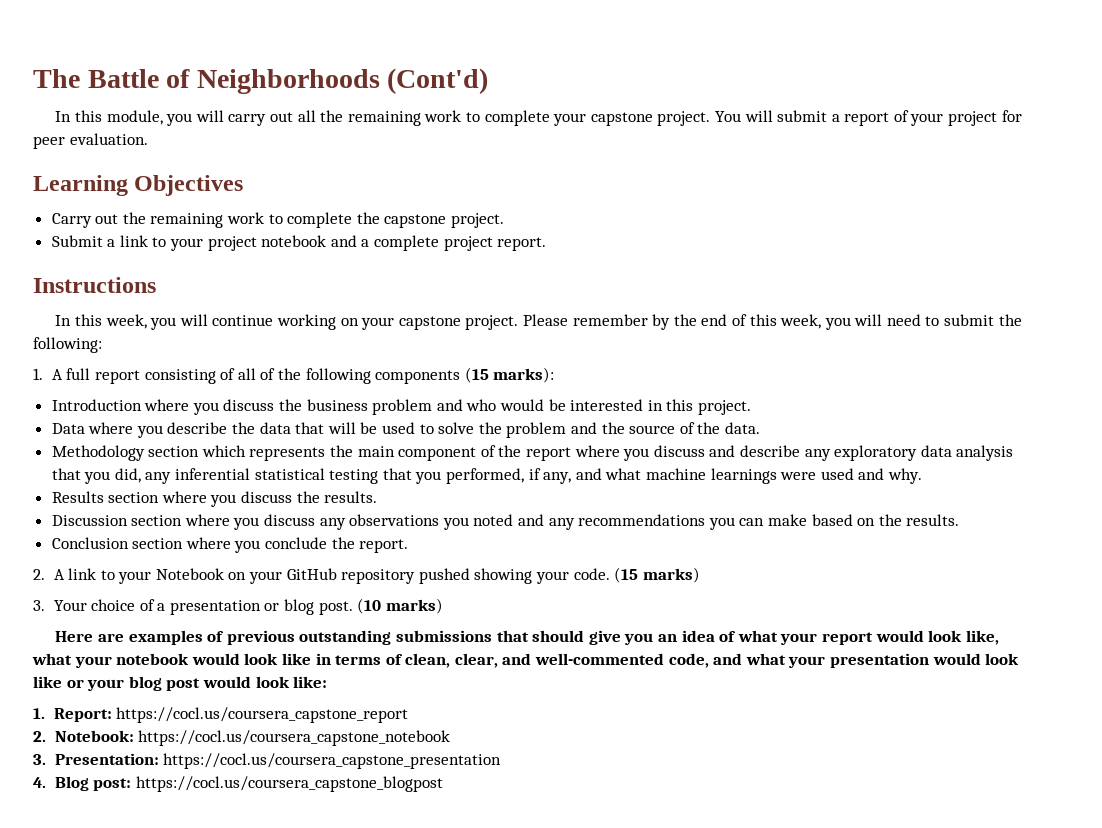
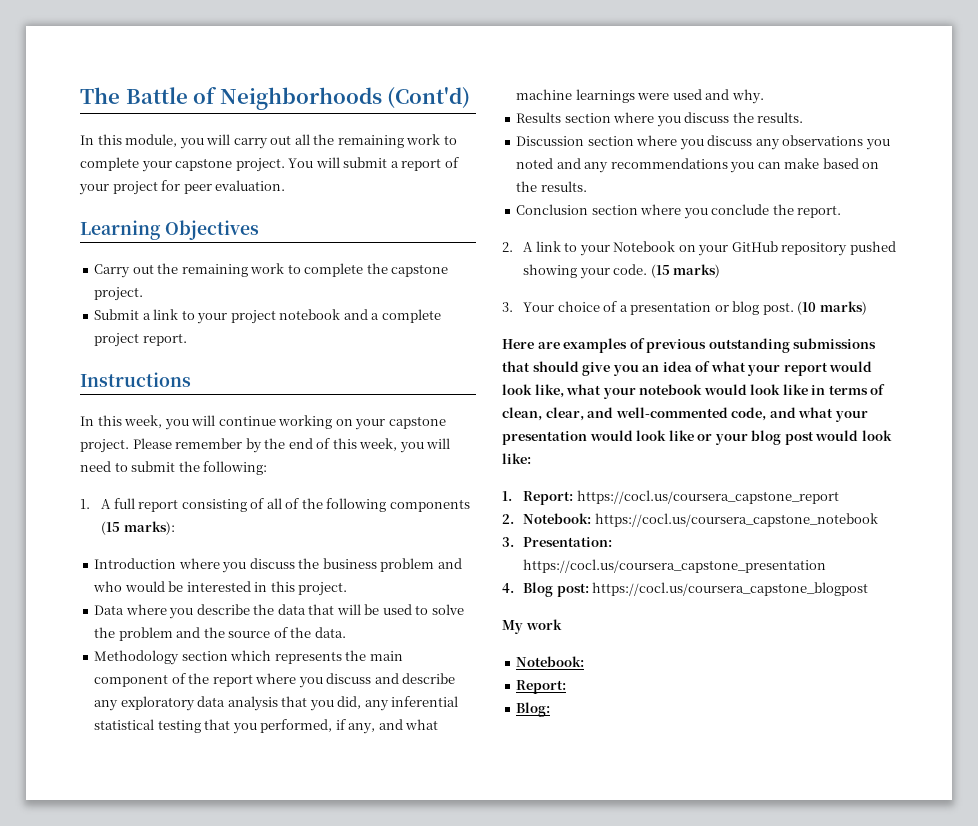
(443, 784) none -> [502,619,562,634] [516,656,585,667] [516,680,567,694] [516,702,551,717] // My work // Notebook: // Report: // Blog:

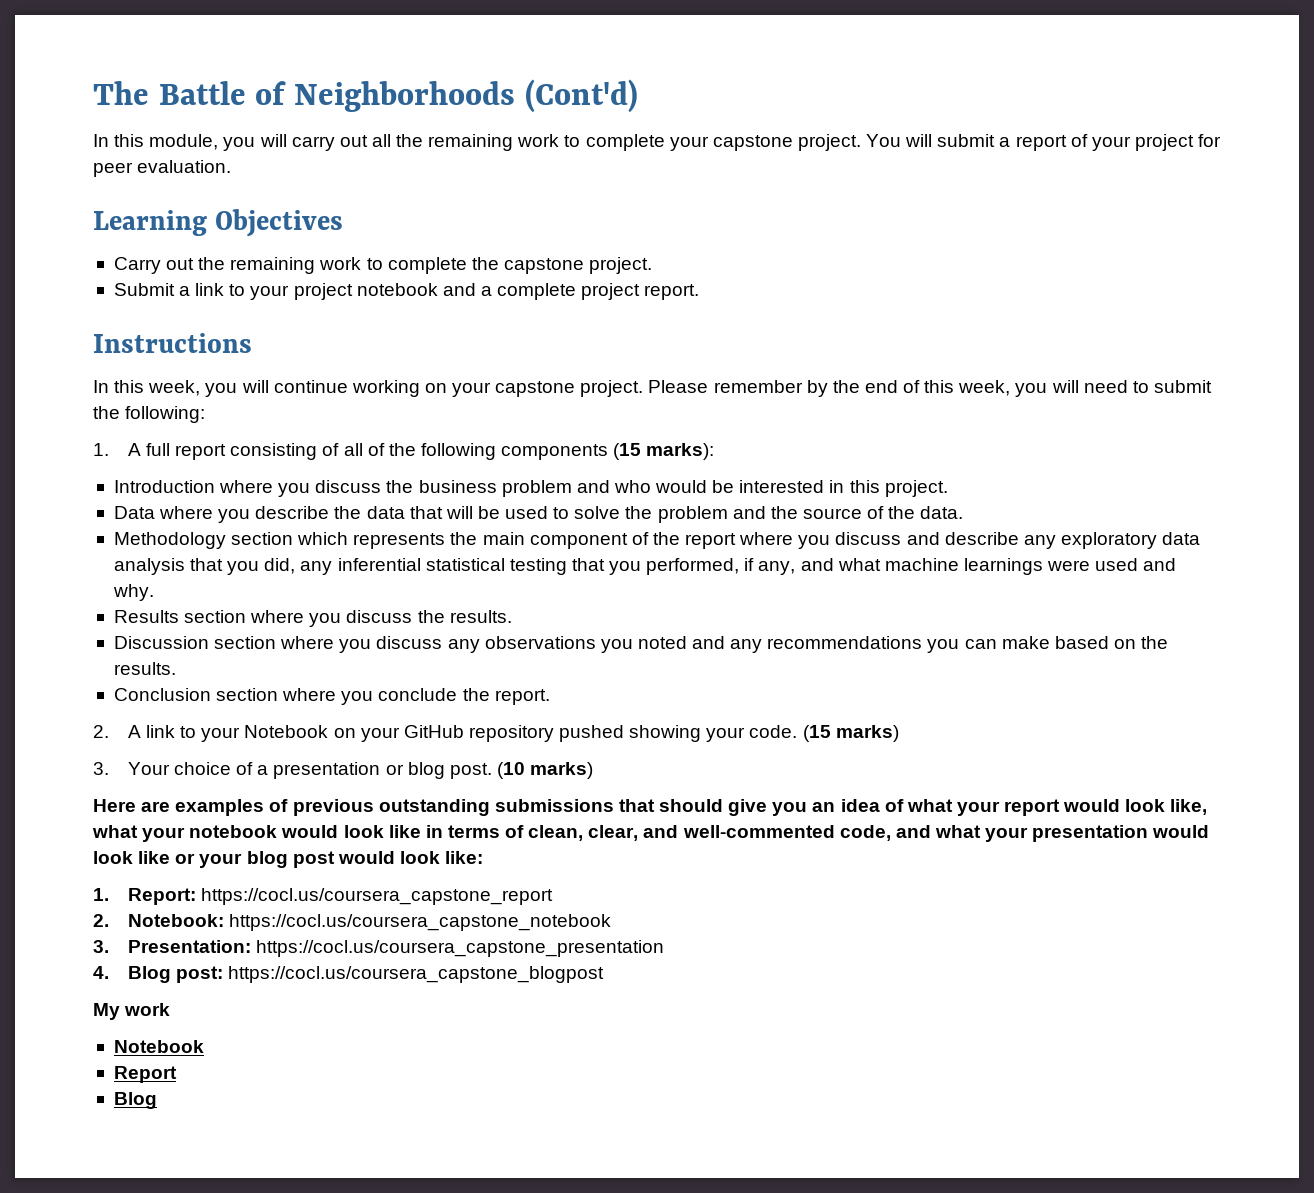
[516,656,585,667] [516,680,567,694] [516,702,551,717] Notebook: // Report: // Blog: -> [113,1040,204,1053] [113,1066,177,1083] [113,1092,157,1109] Notebook // Report // Blog

